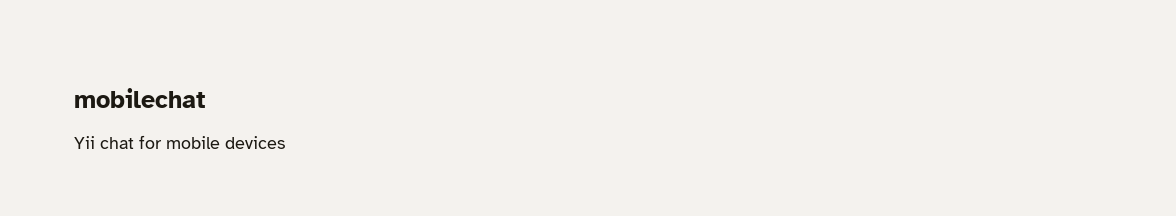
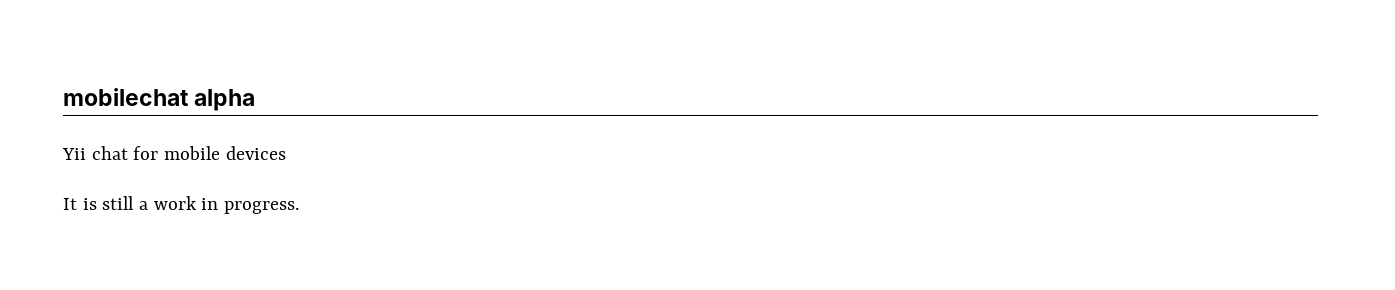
(205, 98) none -> [194,89,256,111] alpha
(285, 142) none -> [63,196,300,214] // It is still a work in progress.

